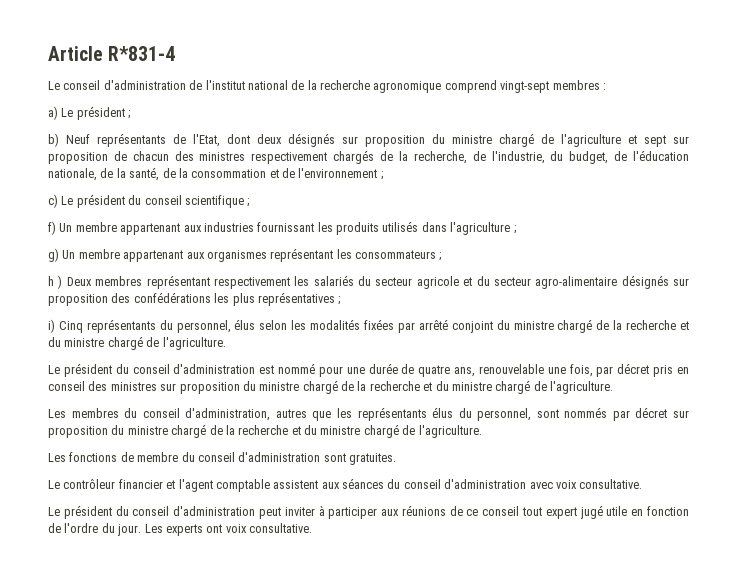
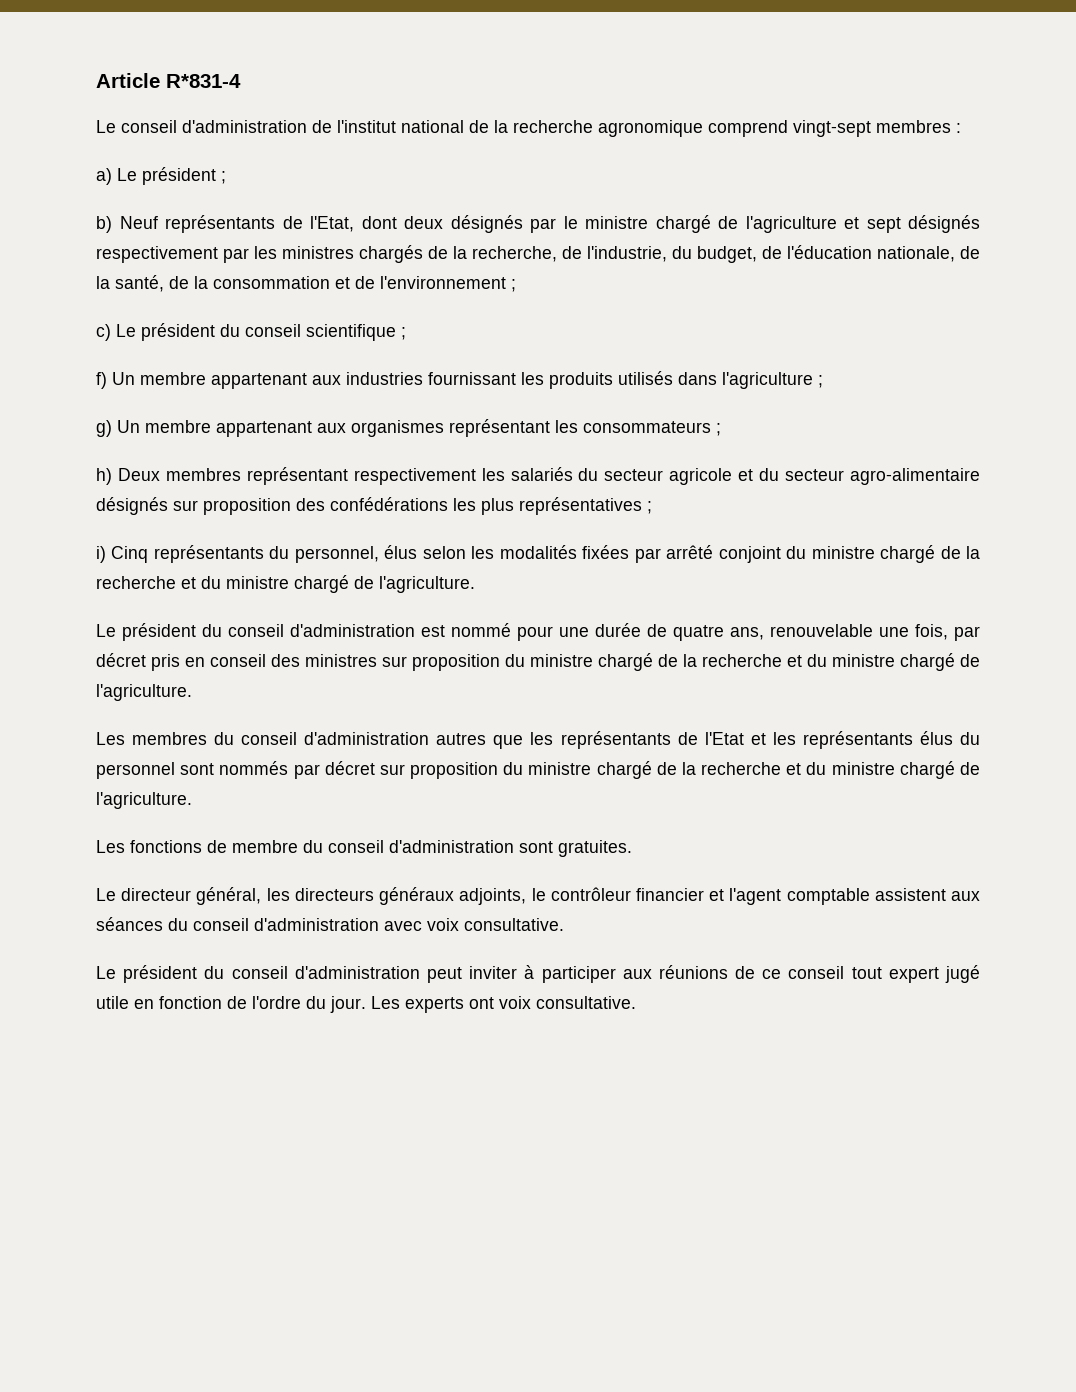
[342,134,445,147] sur proposition du -> [530,216,578,233] par le
[673,136,689,144] [48,151,328,164] sur proposition de chacun des ministres respectivement -> [908,215,980,233] [96,246,354,263] désignés respectivement par les ministres
[48,275,63,289] h ) -> [96,468,112,485] h)
[185,408,271,421] d'administration, -> [304,732,430,745] d'administration
(427, 414) none -> [677,731,913,749] de l'Etat et les représentants
[477,408,532,421] personnel, -> [96,762,175,779] personnel
(60, 484) none -> [121,887,546,905] directeur général, les directeurs généraux adjoints, le

